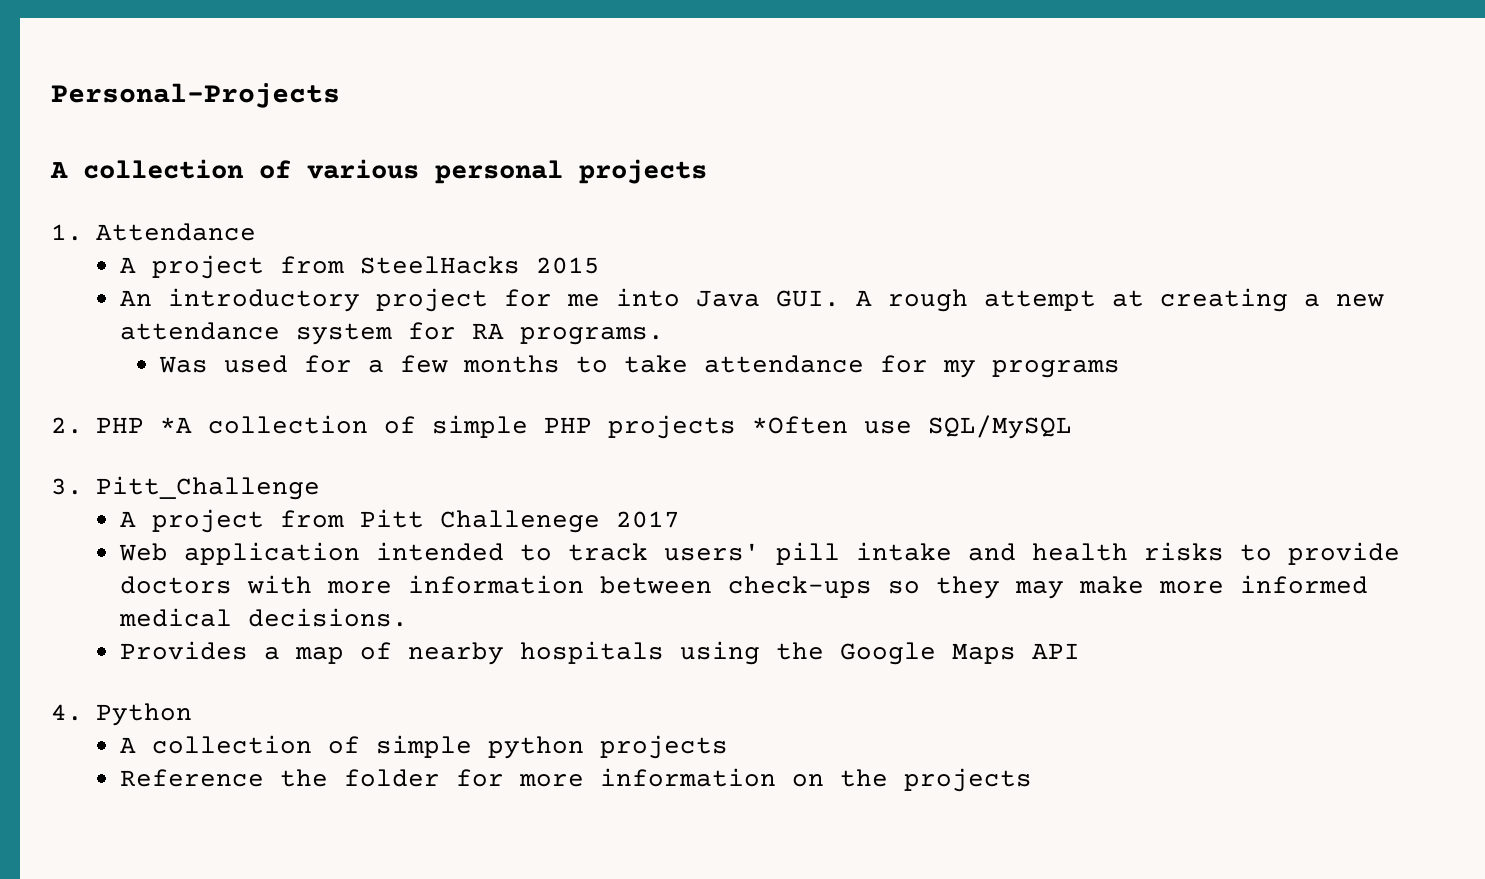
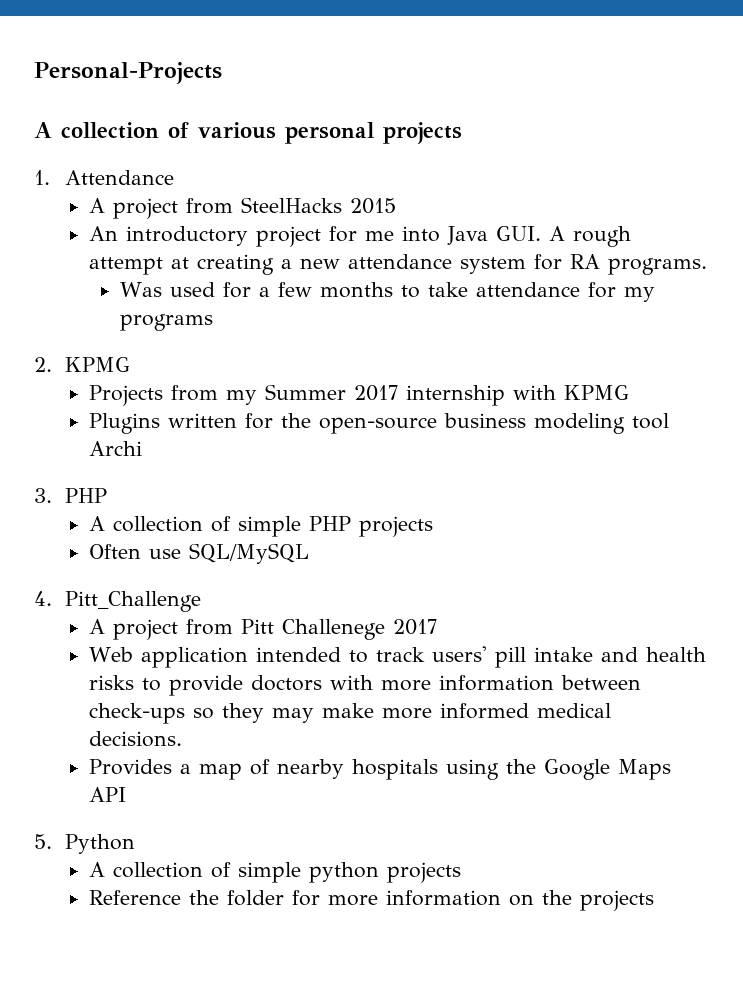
[96,417,192,433] PHP *A -> [65,357,131,372] [89,384,630,406] [89,413,670,434] [89,441,143,456] [34,488,108,503] [89,516,106,531] KPMG // Projects from my Summer 2017 internship with KPMG // Plugins written for the open-source business modeling tool Archi // 3. PHP // A
[752,416,848,434] *Often -> [89,544,142,559] // Often
[51,478,83,495] 3. -> [34,591,52,606] 4.
[51,704,83,721] 4. -> [34,834,52,849] 5.

